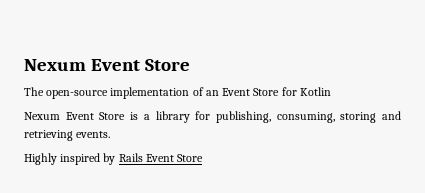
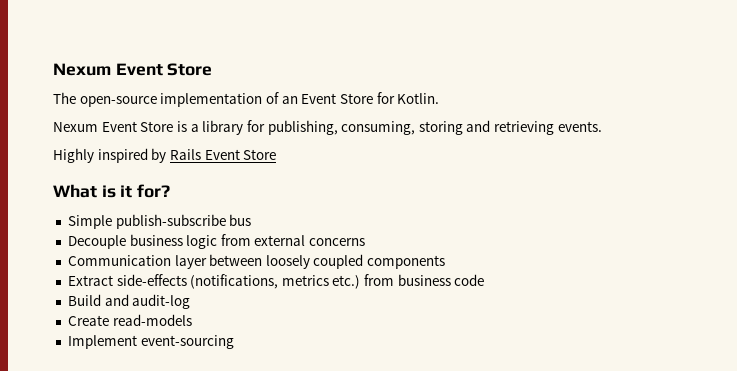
[299,87,331,96] Kotlin -> [397,93,440,104] Kotlin.
(204, 158) none -> [53,184,171,198] [67,214,252,229] [67,234,366,249] [67,254,446,269] [67,274,485,289] [67,294,191,309] [67,314,192,326] [67,335,234,349] // What is it for? // Simple publish-subscribe bus // Decouple business logic from external concerns // Communication layer between loosely coupled components // Extract side-effects (notifications, metrics etc.) from business code // Build and audit-log // Create read-models // Implement event-sourcing

